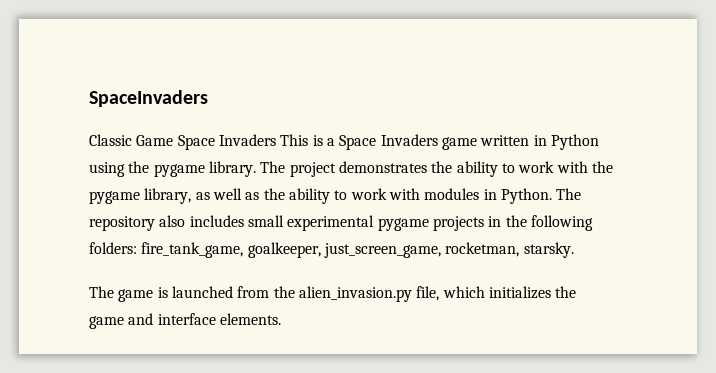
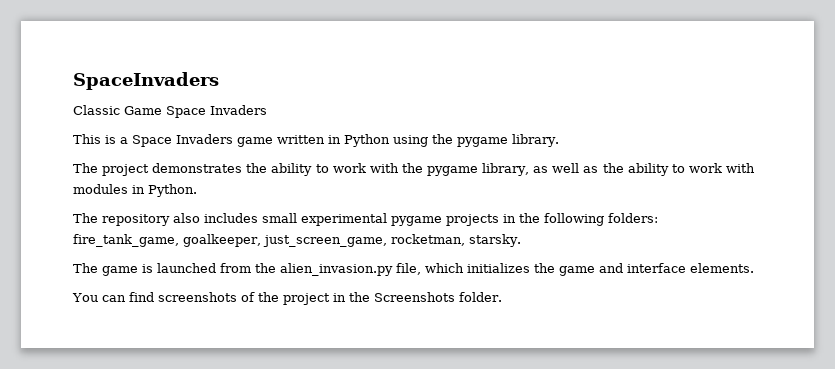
(276, 140) none -> (267, 110) //
(256, 169) none -> (559, 140) //
(552, 196) none -> (197, 190) //
(281, 319) none -> [72,292,502,305] // You can find screenshots of the project in the Screenshots folder.

